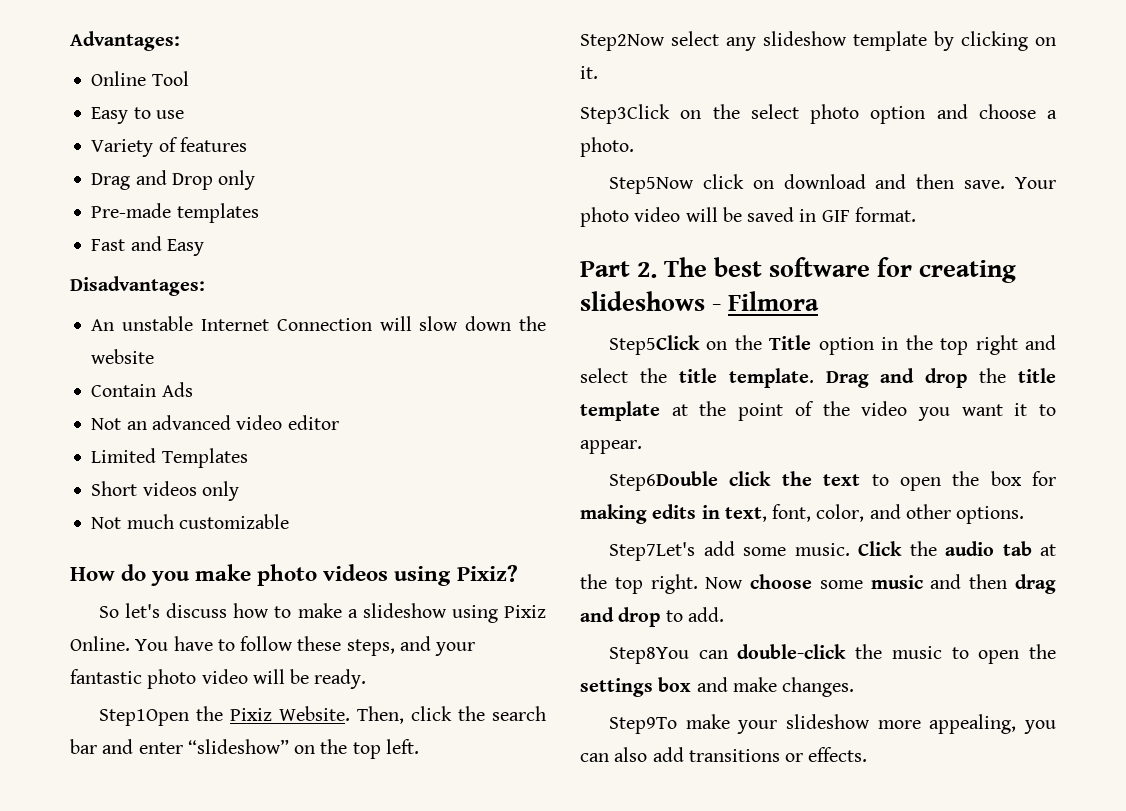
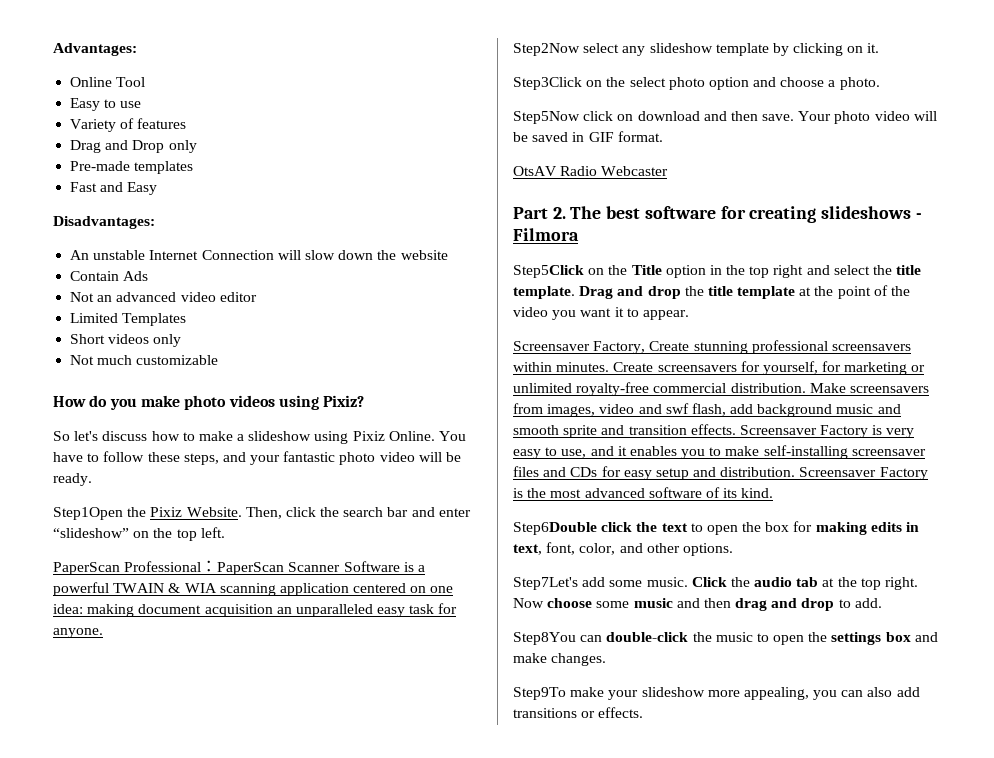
(419, 746) none -> [53,560,425,575] [53,582,454,596] [53,603,458,617] [53,628,103,638] // PaperScan Professional：PaperScan Scanner Software is a powerful TWAIN & WIA scanning application centered on one idea: making document acquisition an unparalleled easy task for anyone.
(916, 214) none -> [513,166,669,176] // OtsAV Radio Webcaster
(642, 447) none -> [513,340,911,354] [513,361,926,375] [513,382,929,396] [513,403,901,417] [513,424,915,438] [513,445,926,459] [513,466,928,480] [513,487,774,498] // Screensaver Factory, Create stunning professional screensavers within minutes. Create screensavers for yourself, for marketing or unlimited royalty-free commercial distribution. Make screensavers from images, video and swf flash, add background music and smooth sprite and transition effects. Screensaver Factory is very easy to use, and it enables you to make self-installing screensaver files and CDs for easy setup and distribution. Screensaver Factory is the most advanced software of its kind.

